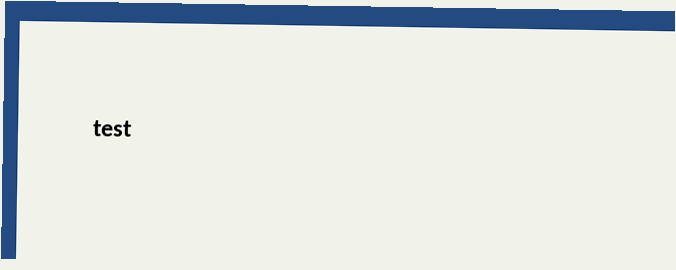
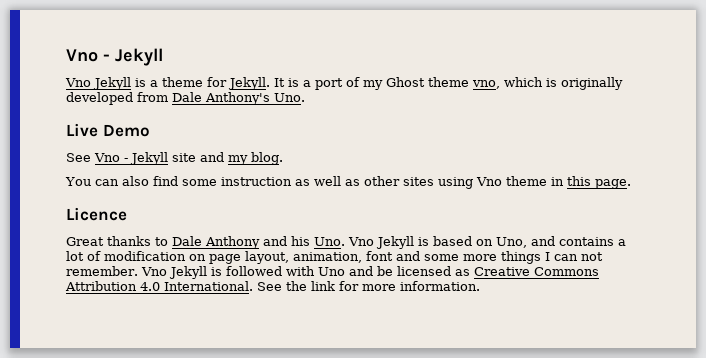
[92,120,132,137] test -> [66,48,163,66] [65,77,623,90] [66,92,305,105] [66,123,150,137] [66,152,283,165] [65,176,631,189] [66,207,127,221] [66,236,626,249] [66,251,603,264] [66,266,599,279] [65,281,480,291] Vno - Jekyll // Vno Jekyll is a theme for Jekyll. It is a port of my Ghost theme vno, which is originally developed from Dale Anthony's Uno. // Live Demo // See Vno - Jekyll site and my blog. // You can also find some instruction as well as other sites using Vno theme in this page. // Licence // Great thanks to Dale Anthony and his Uno. Vno Jekyll is based on Uno, and contains a lot of modification on page layout, animation, font and some more things I can not remember. Vno Jekyll is followed with Uno and be licensed as Creative Commons Attribution 4.0 International. See the link for more information.

